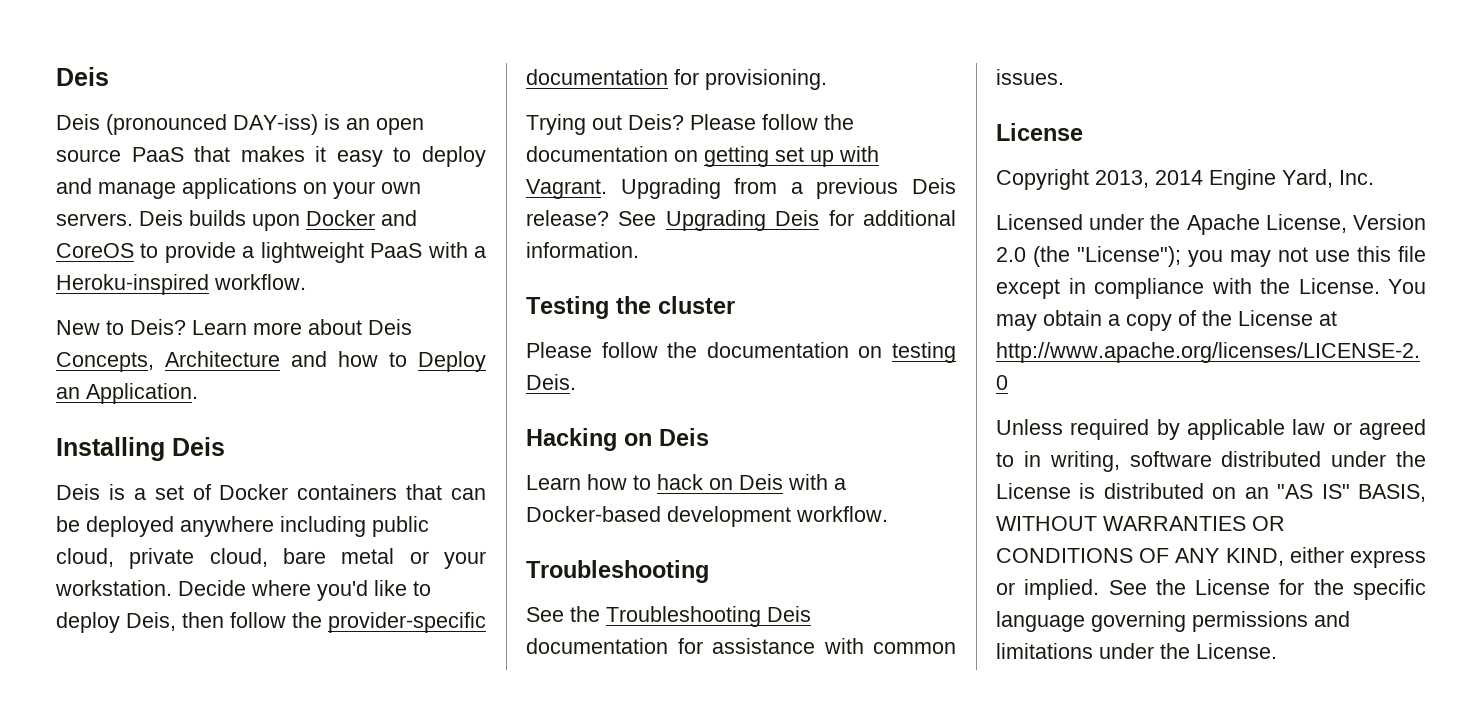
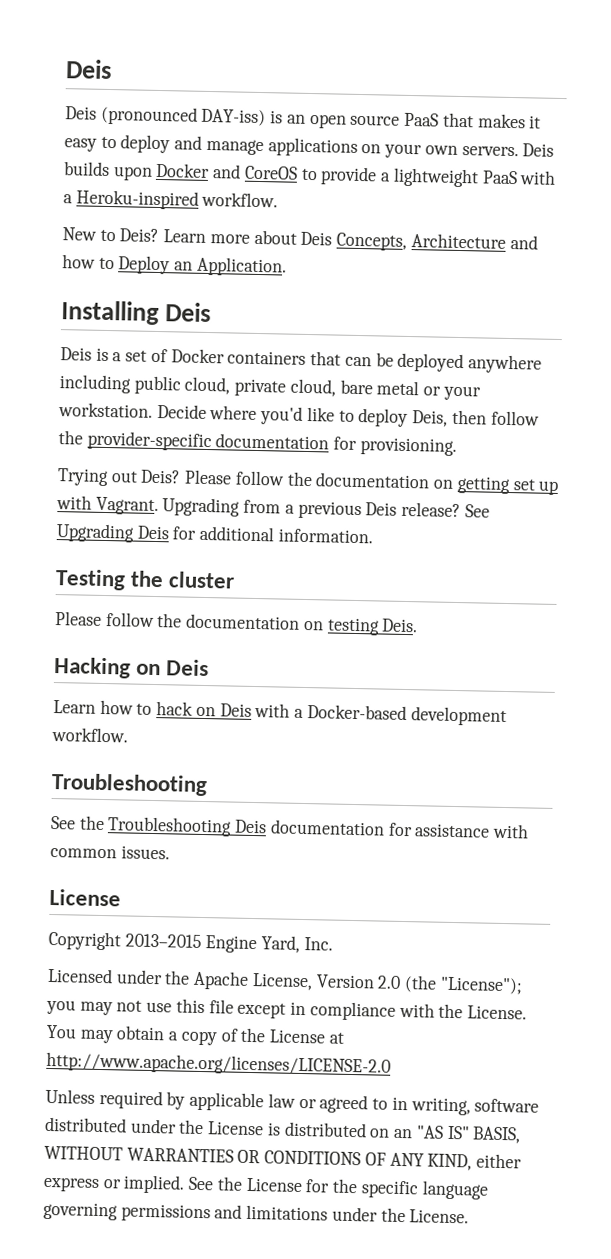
[1095,170,1203,188] 2013, 2014 -> [124,933,202,948] 2013–2015

